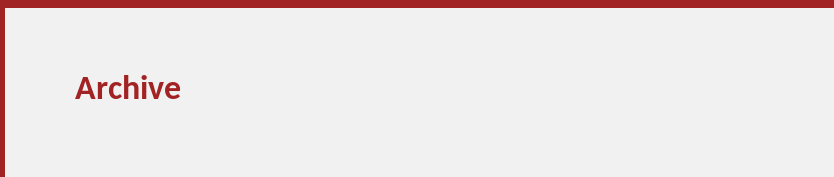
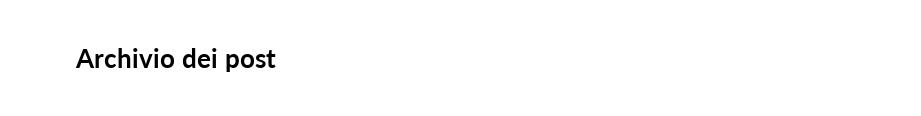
[75,75,181,99] Archive -> [75,48,276,72] Archivio dei post

